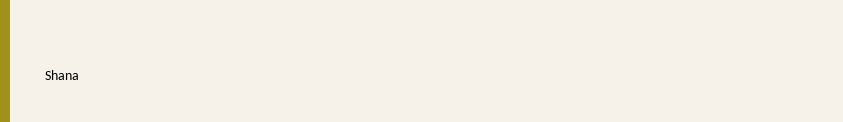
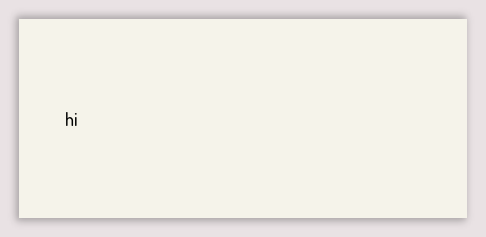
[45,70,79,80] Shana -> [65,112,78,126] hi

